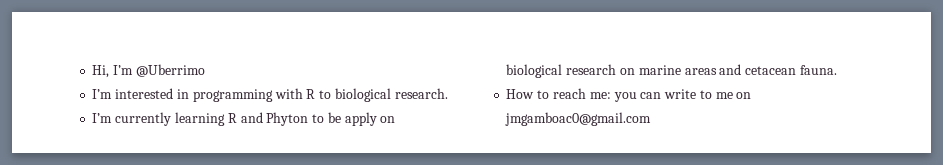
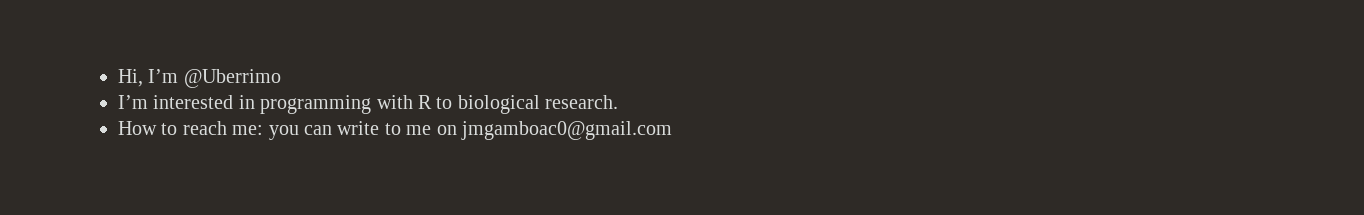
[92,112,396,126] [506,64,837,78] // I’m currently learning R and Phyton to be apply on biological research on marine areas and cetacean fauna. -> (619, 102) none

